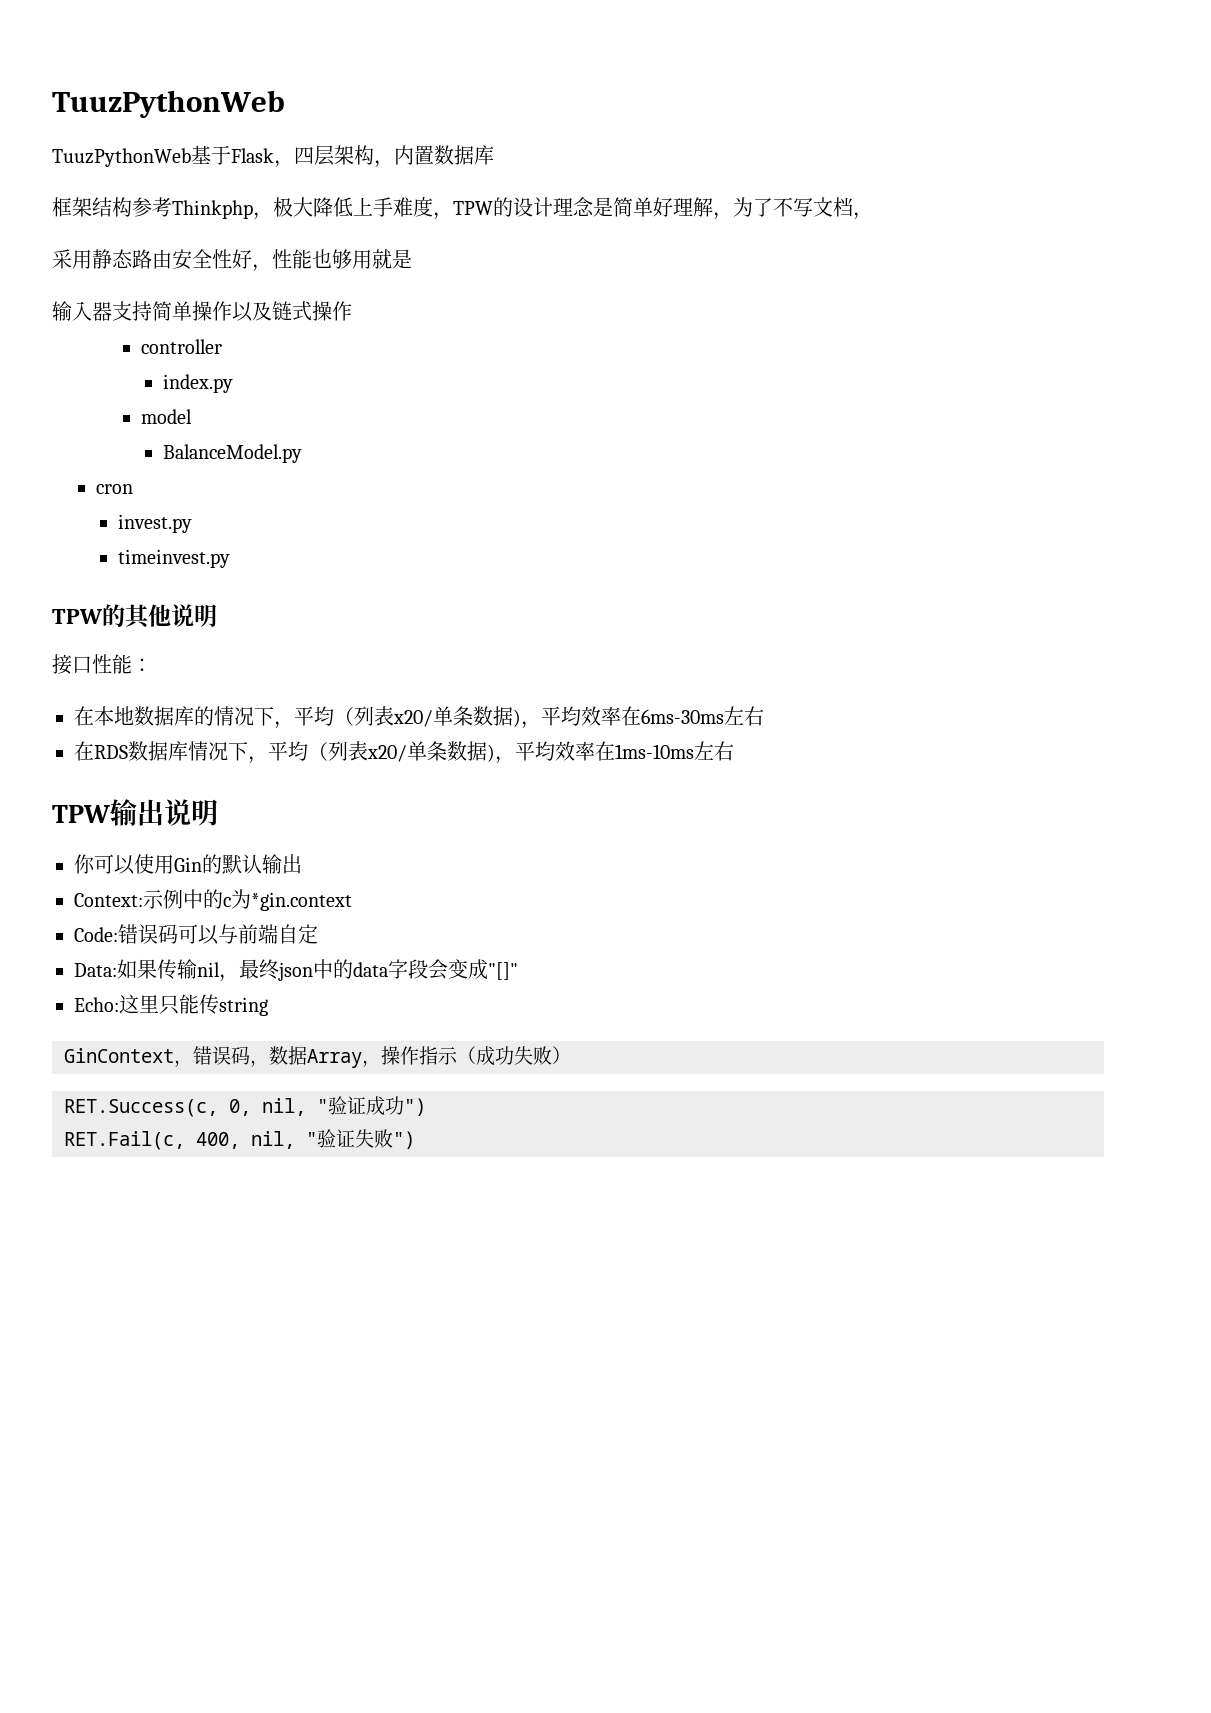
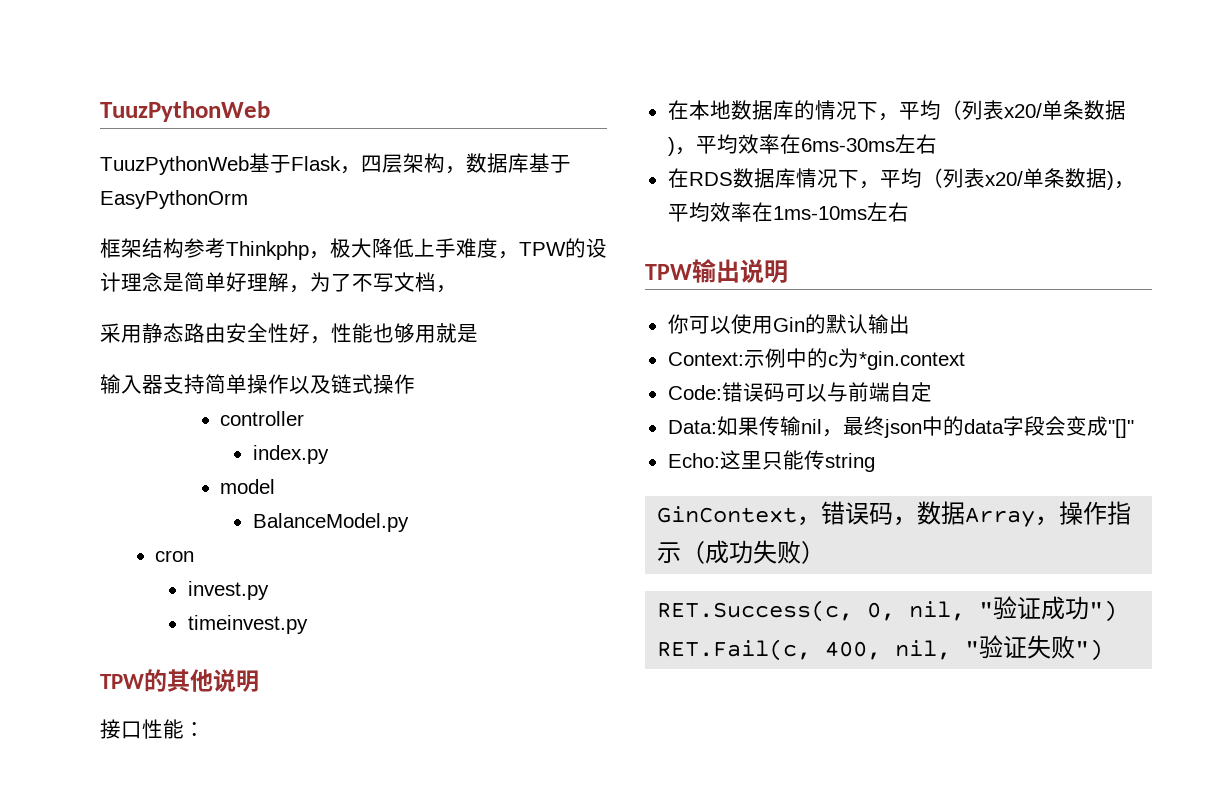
[394,145,494,165] 内置数据库 -> [466,153,571,173] [100,190,248,209] 数据库基于EasyPythonOrm

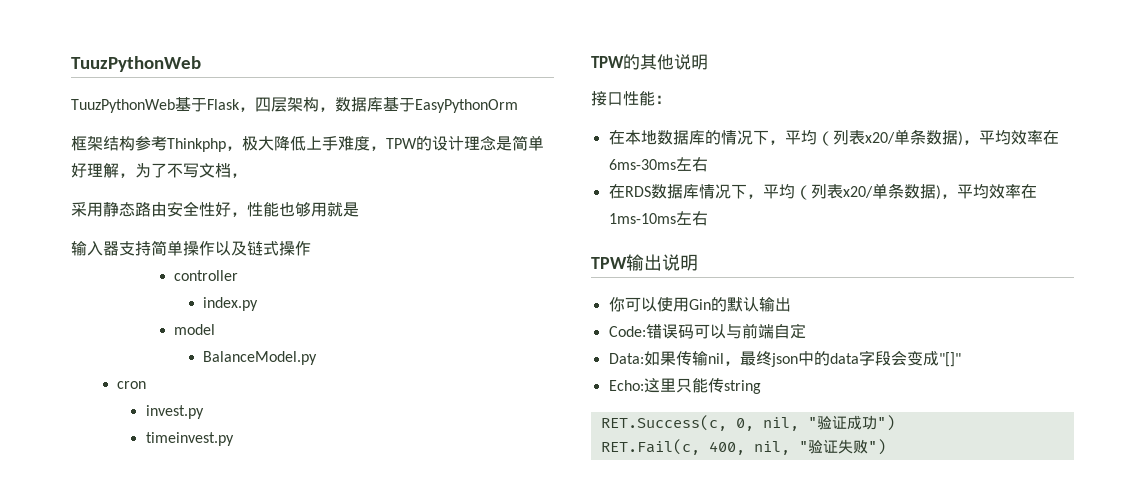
[667,348,965,370] // Context:示例中的c为*gin.context -> (791, 304) none
[657,501,1132,527] [657,540,826,564] // GinContext，错误码，数据Array，操作指示（成功失败） -> (761, 387) none

